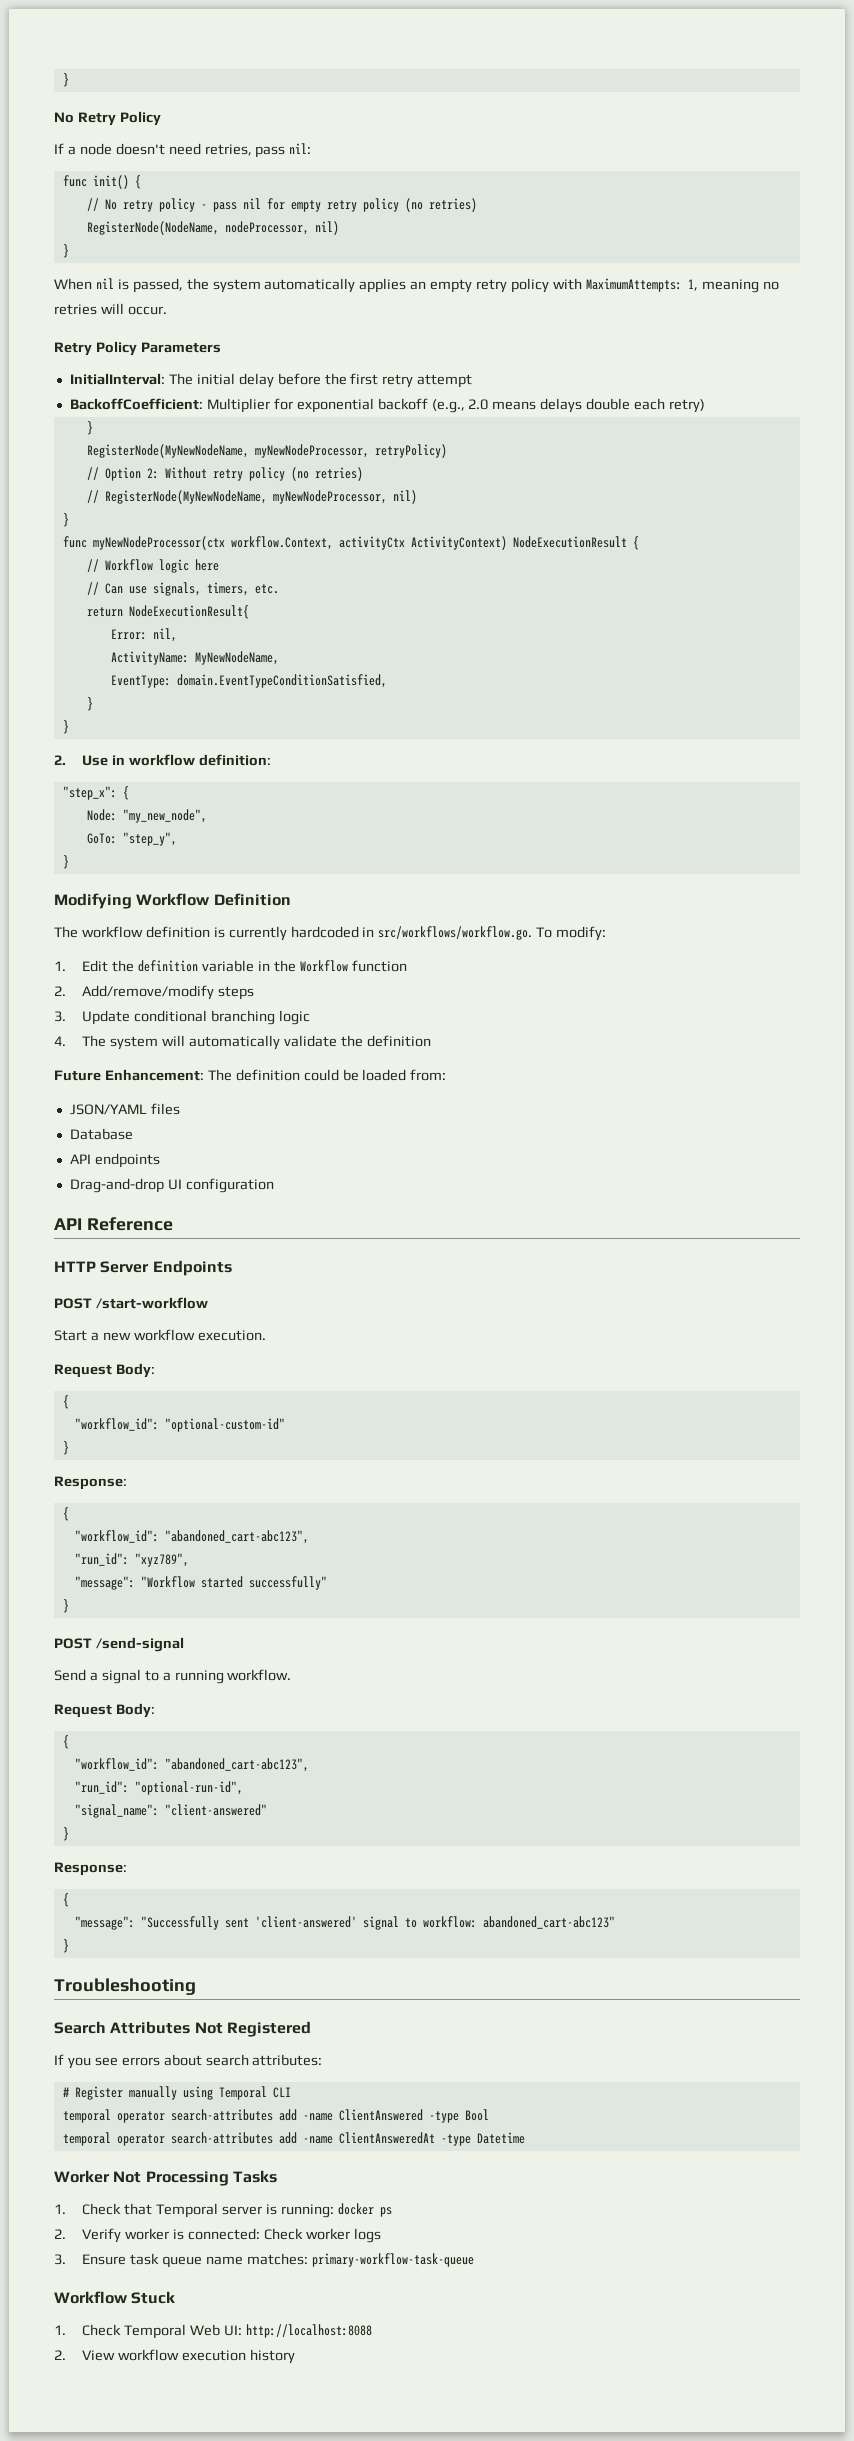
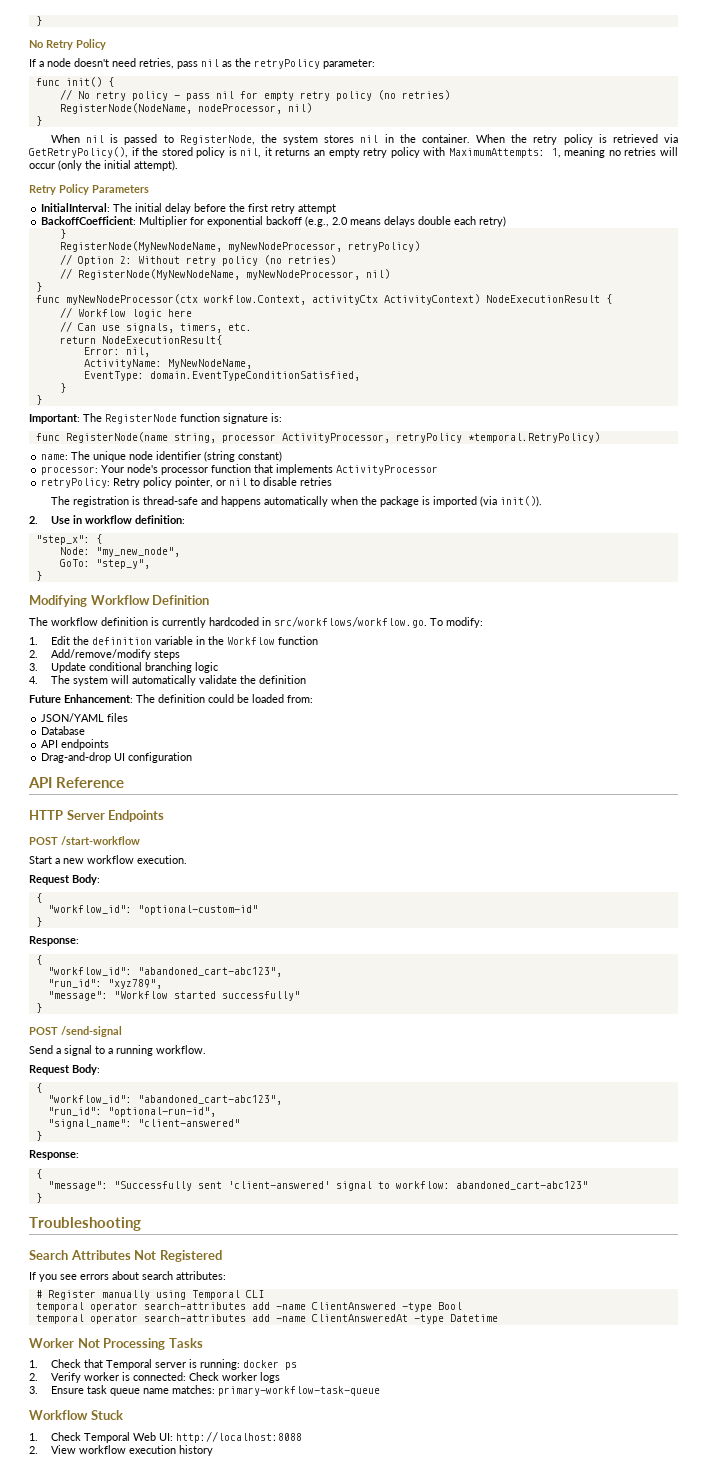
[289,143,312,154] nil: -> [201,58,375,69] nil as the retryPolicy parameter:
[132,278,407,293] passed, the system automatically applies -> [124,134,678,145] [29,147,311,158] passed to RegisterNode, the system stores nil in the container. When the retry policy is retrieved via GetRetryPolicy(), if the stored policy is nil, it returns
[127,306,167,315] occur. -> [29,160,178,171] occur (only the initial attempt).
(69, 727) none -> [29,413,282,424] [35,432,600,443] [41,451,283,462] [41,464,439,475] [41,477,333,488] [50,496,542,507] // Important: The RegisterNode function signature is: // func RegisterNode(name string, processor ActivityProcessor, retryPolicy *temporal.RetryPolicy) // name: The unique node identifier (string constant) // processor: Your node's processor function that implements ActivityProcessor // retryPolicy: Retry policy pointer, or nil to disable retries // The registration is thread-safe and happens automatically when the package is imported (via init()).

